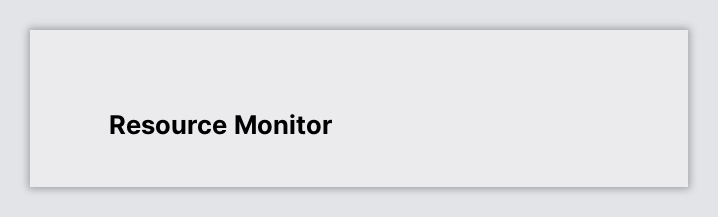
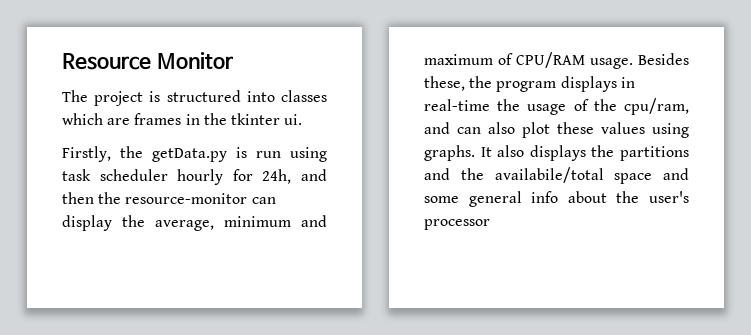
(333, 124) none -> [62,90,327,106] [62,113,303,125] [62,146,327,162] [62,169,327,185] [62,192,276,204] [62,215,327,231] [424,52,689,69] [424,76,635,92] [424,98,689,115] [424,122,689,138] [424,145,689,161] [424,167,689,184] [424,191,689,207] [424,219,490,230] // The project is structured into classes which are frames in the tkinter ui. // Firstly, the getData.py is run using task scheduler hourly for 24h, and then the resource-monitor can display the average, minimum and maximum of CPU/RAM usage. Besides these, the program displays in real-time the usage of the cpu/ram, and can also plot these values using graphs. It also displays the partitions and the availabile/total space and some general info about the user's processor

